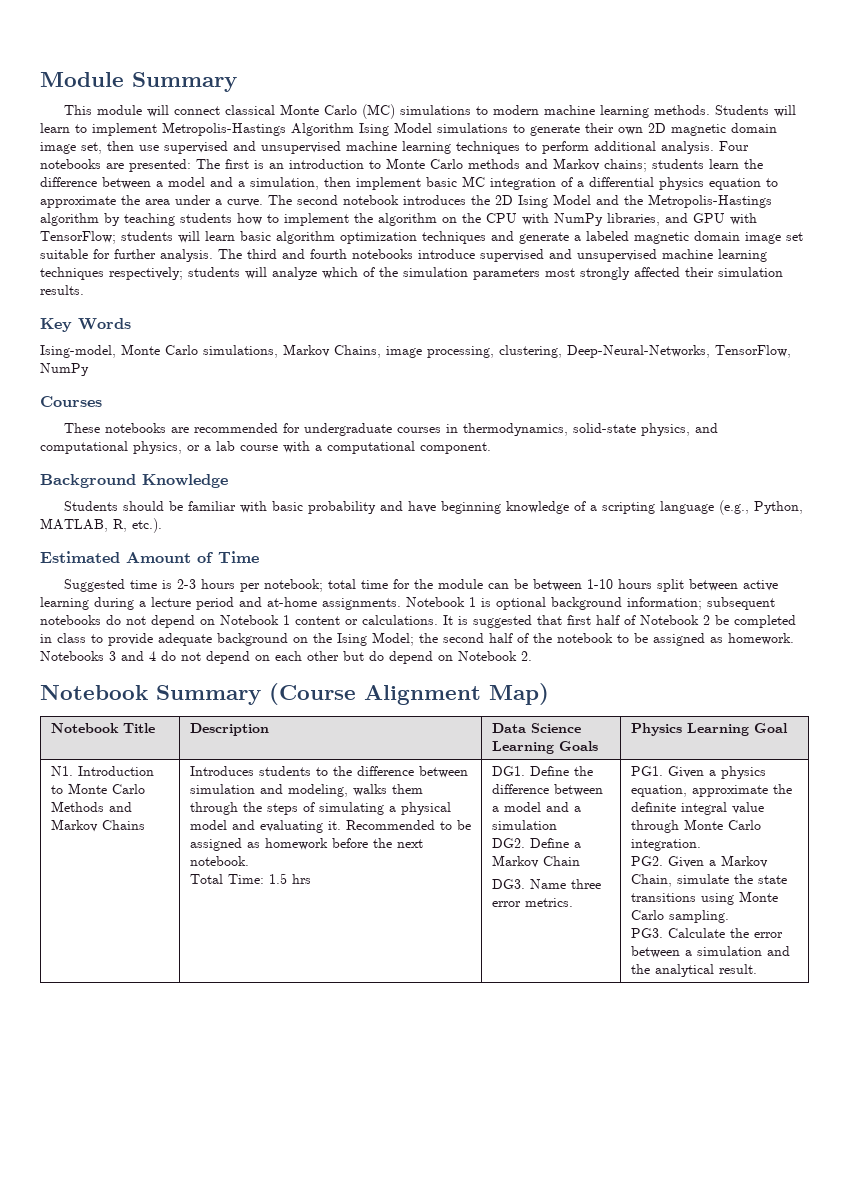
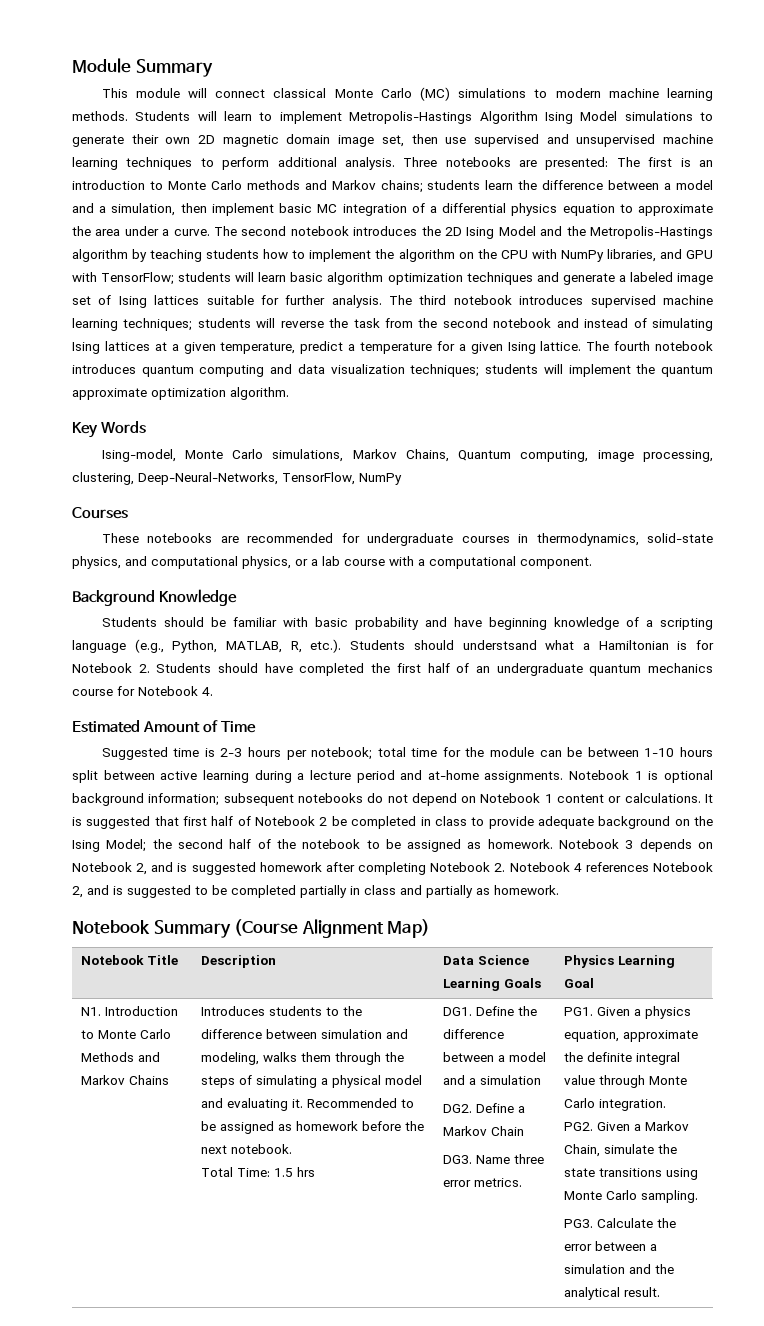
[719,141,749,151] Four -> [403,157,438,167] Three
[634,231,803,244] magnetic domain image set -> [677,273,714,285] [72,295,200,308] image set of Ising lattices
[282,249,767,262] [40,267,783,280] [40,285,84,295] and fourth notebooks introduce supervised and unsupervised machine learning techniques respectively; students will analyze which of the simulation parameters most strongly affected their simulation results. -> [453,295,713,308] [72,318,714,331] [72,341,713,354] [72,364,714,377] [72,387,289,400] notebook introduces supervised machine learning techniques; students will reverse the task from the second notebook and instead of simulating Ising lattices at a given temperature, predict a temperature for a given Ising lattice. The fourth notebook introduces quantum computing and data visualization techniques; students will implement the quantum approximate optimization algorithm.
(381, 351) none -> [458,450,589,462] Quantum computing,
(162, 525) none -> [350,640,715,650] [72,663,713,676] [72,686,213,696] Students should understsand what a Hamiltonian is for Notebook 2. Students should have completed the first half of an undergraduate quantum mechanics course for Notebook 4.
[40,651,532,664] Notebooks 3 and 4 do not depend on each other but do depend on Notebook 2. -> [559,839,713,852] [72,862,713,875] [72,885,559,898] Notebook 3 depends on Notebook 2, and is suggested homework after completing Notebook 2. Notebook 4 references Notebook 2, and is suggested to be completed partially in class and partially as homework.

